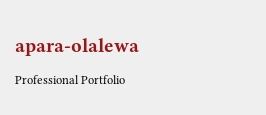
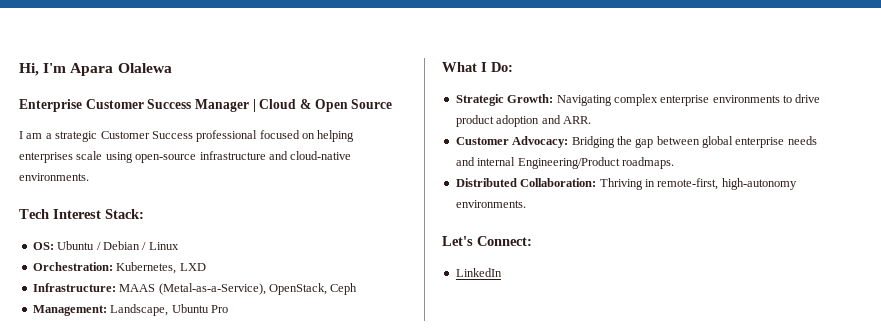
[15,38,139,56] [15,75,126,84] apara-olalewa // Professional Portfolio -> [19,63,172,76] [19,99,393,112] [19,130,355,142] [19,151,352,163] [19,173,89,181] [19,209,144,219] [32,241,179,250] [32,262,206,274] [32,283,358,295] [32,304,228,316] [442,62,513,72] [455,94,821,106] [455,115,591,127] [455,136,817,148] [455,157,674,169] [455,178,797,190] [455,200,526,208] [442,236,532,246] [455,268,502,277] Hi, I'm Apara Olalewa // Enterprise Customer Success Manager | Cloud & Open Source // I am a strategic Customer Success professional focused on helping enterprises scale using open-source infrastructure and cloud-native environments. // Tech Interest Stack: // OS: Ubuntu / Debian / Linux // Orchestration: Kubernetes, LXD // Infrastructure: MAAS (Metal-as-a-Service), OpenStack, Ceph // Management: Landscape, Ubuntu Pro // What I Do: // Strategic Growth: Navigating complex enterprise environments to drive product adoption and ARR. // Customer Advocacy: Bridging the gap between global enterprise needs and internal Engineering/Product roadmaps. // Distributed Collaboration: Thriving in remote-first, high-autonomy environments. // Let's Connect: // LinkedIn

